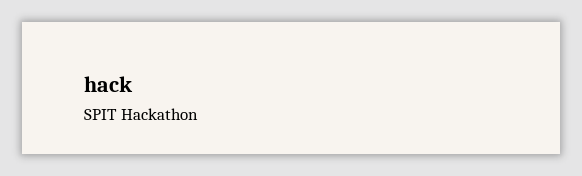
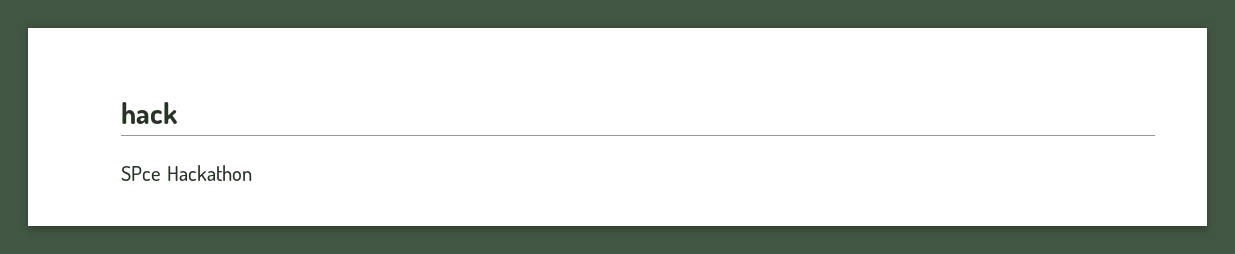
[84,109,117,120] SPIT -> [121,166,161,181] SPce

